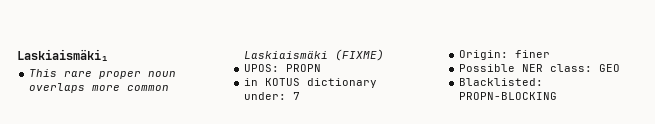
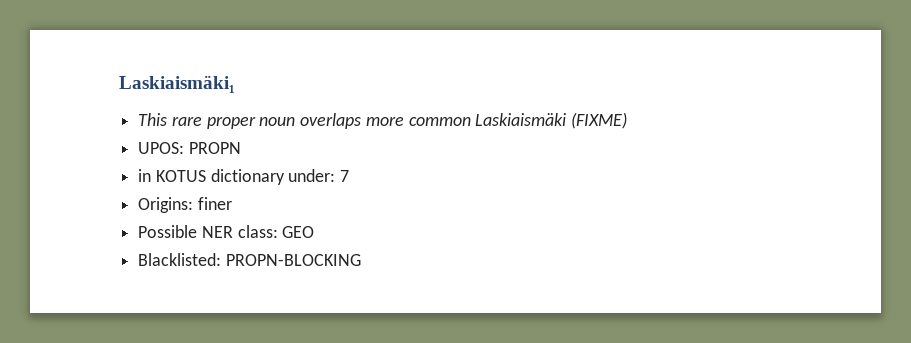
[459,50,509,60] Origin: -> [138,197,194,213] Origins:

